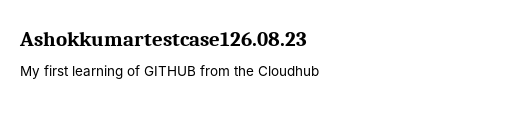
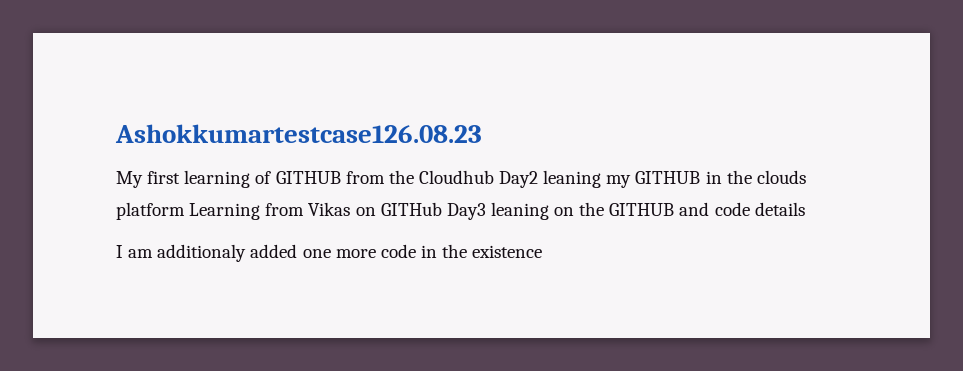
(319, 71) none -> [499,170,806,188] [116,202,805,220] [116,244,543,262] Day2 leaning my GITHUB in the clouds platform Learning from Vikas on GITHub Day3 leaning on the GITHUB and code details // I am additionaly added one more code in the existence

